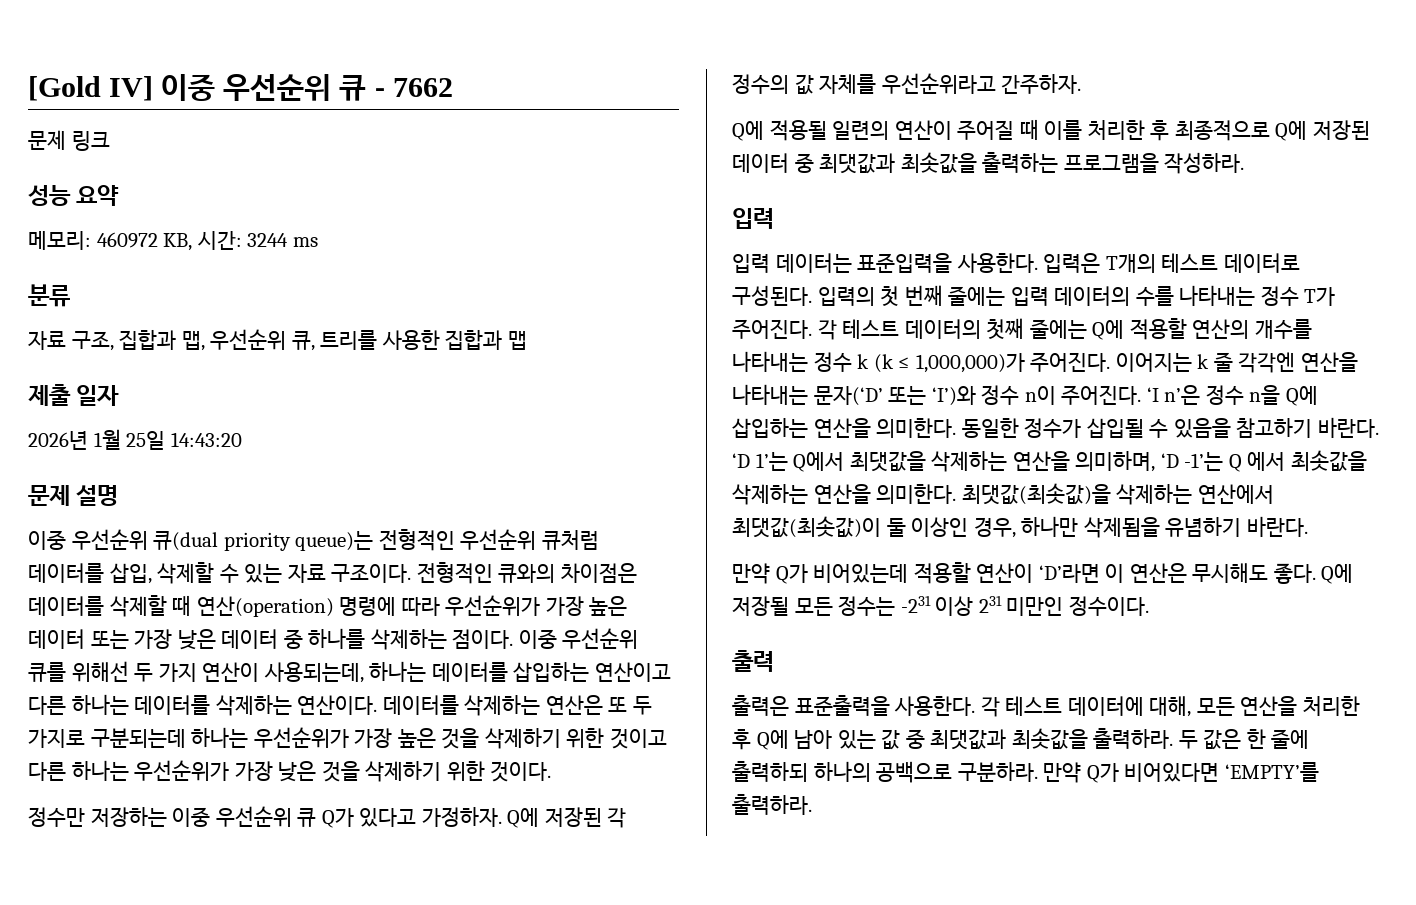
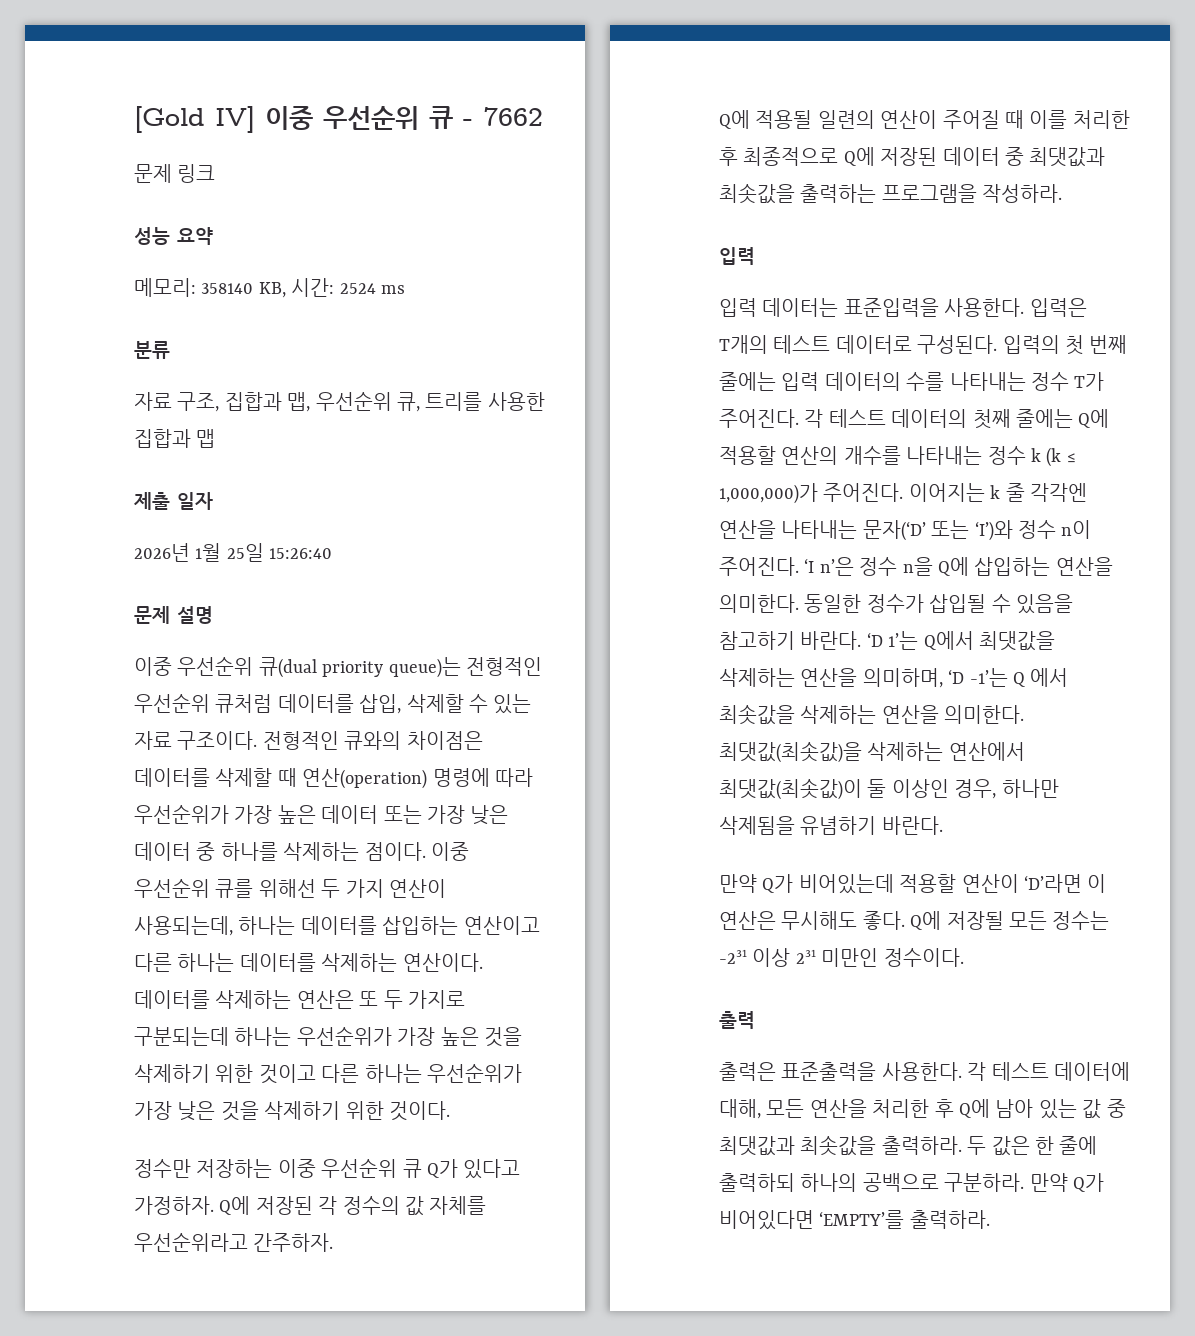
[96,232,158,248] 460972 -> [201,283,254,294] 358140
[247,233,289,247] 3244 -> [339,283,376,294] 2524
[170,432,242,447] 14:43:20 -> [269,548,333,559] 15:26:40

